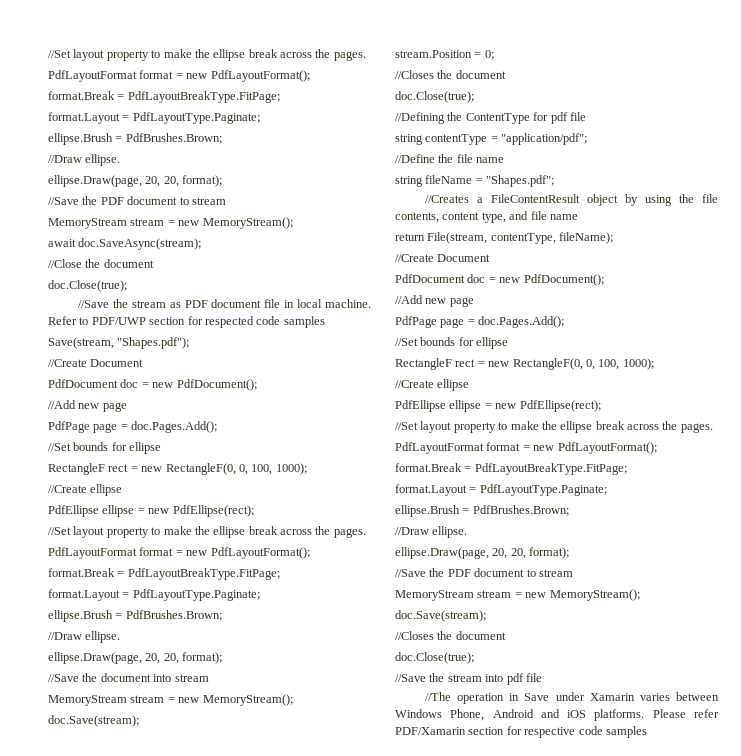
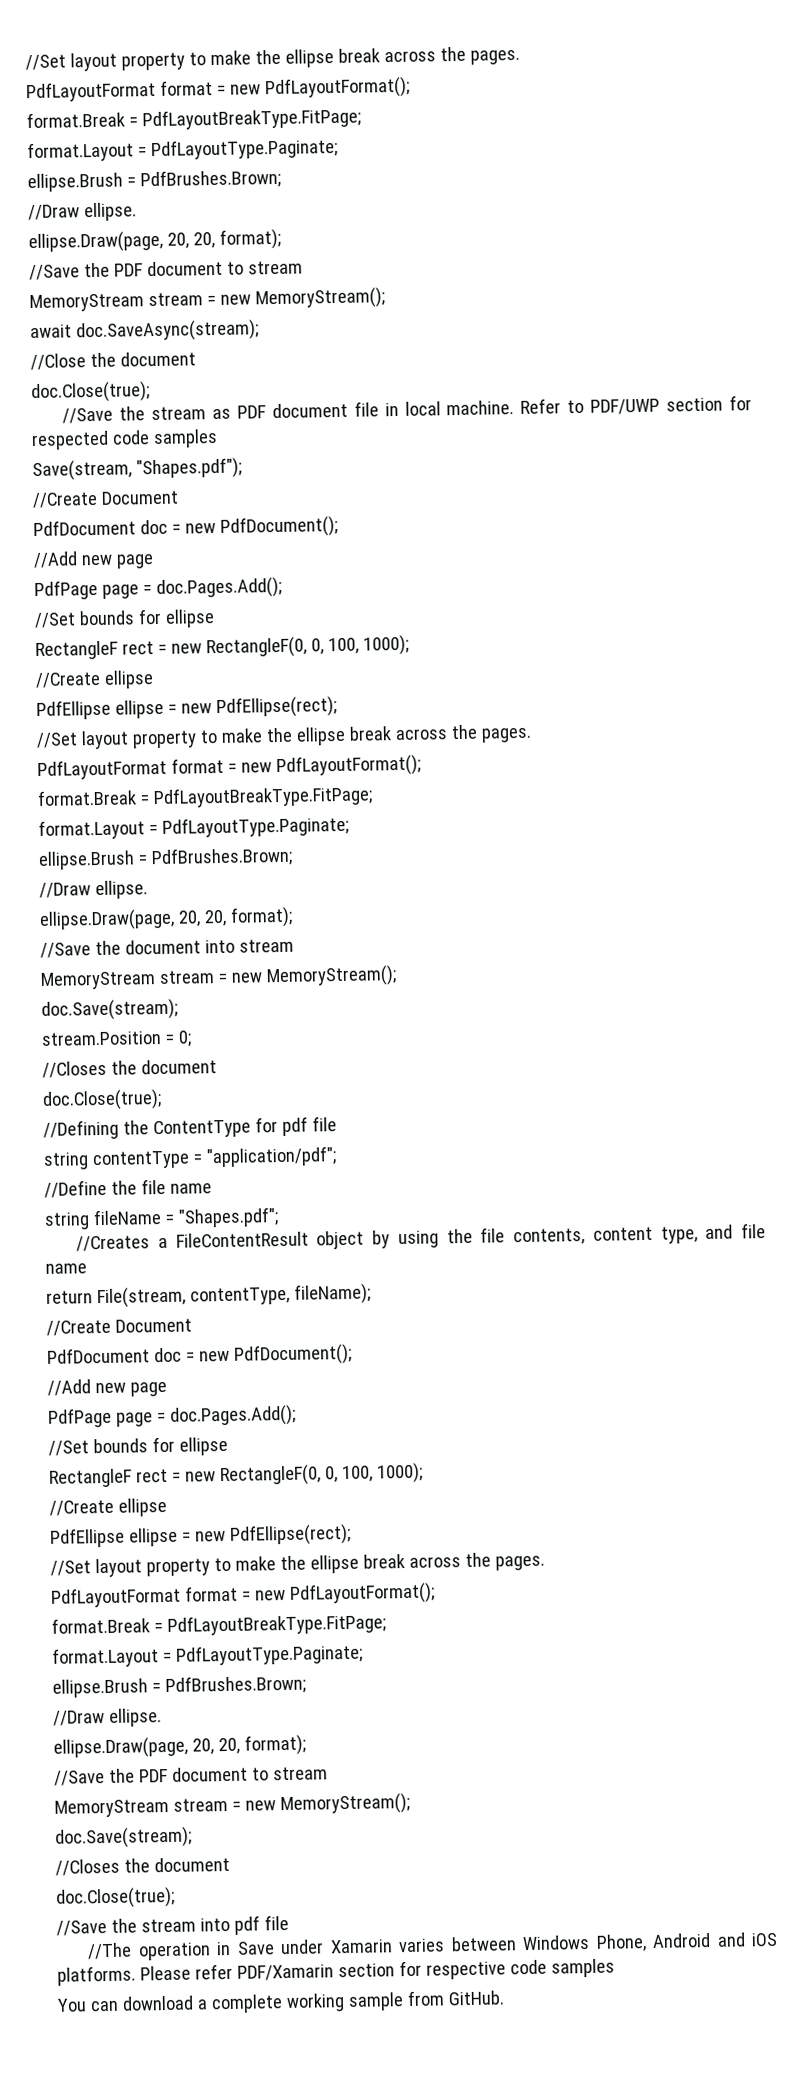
(647, 732) none -> [57,1990,505,2014] // You can download a complete working sample from GitHub.

